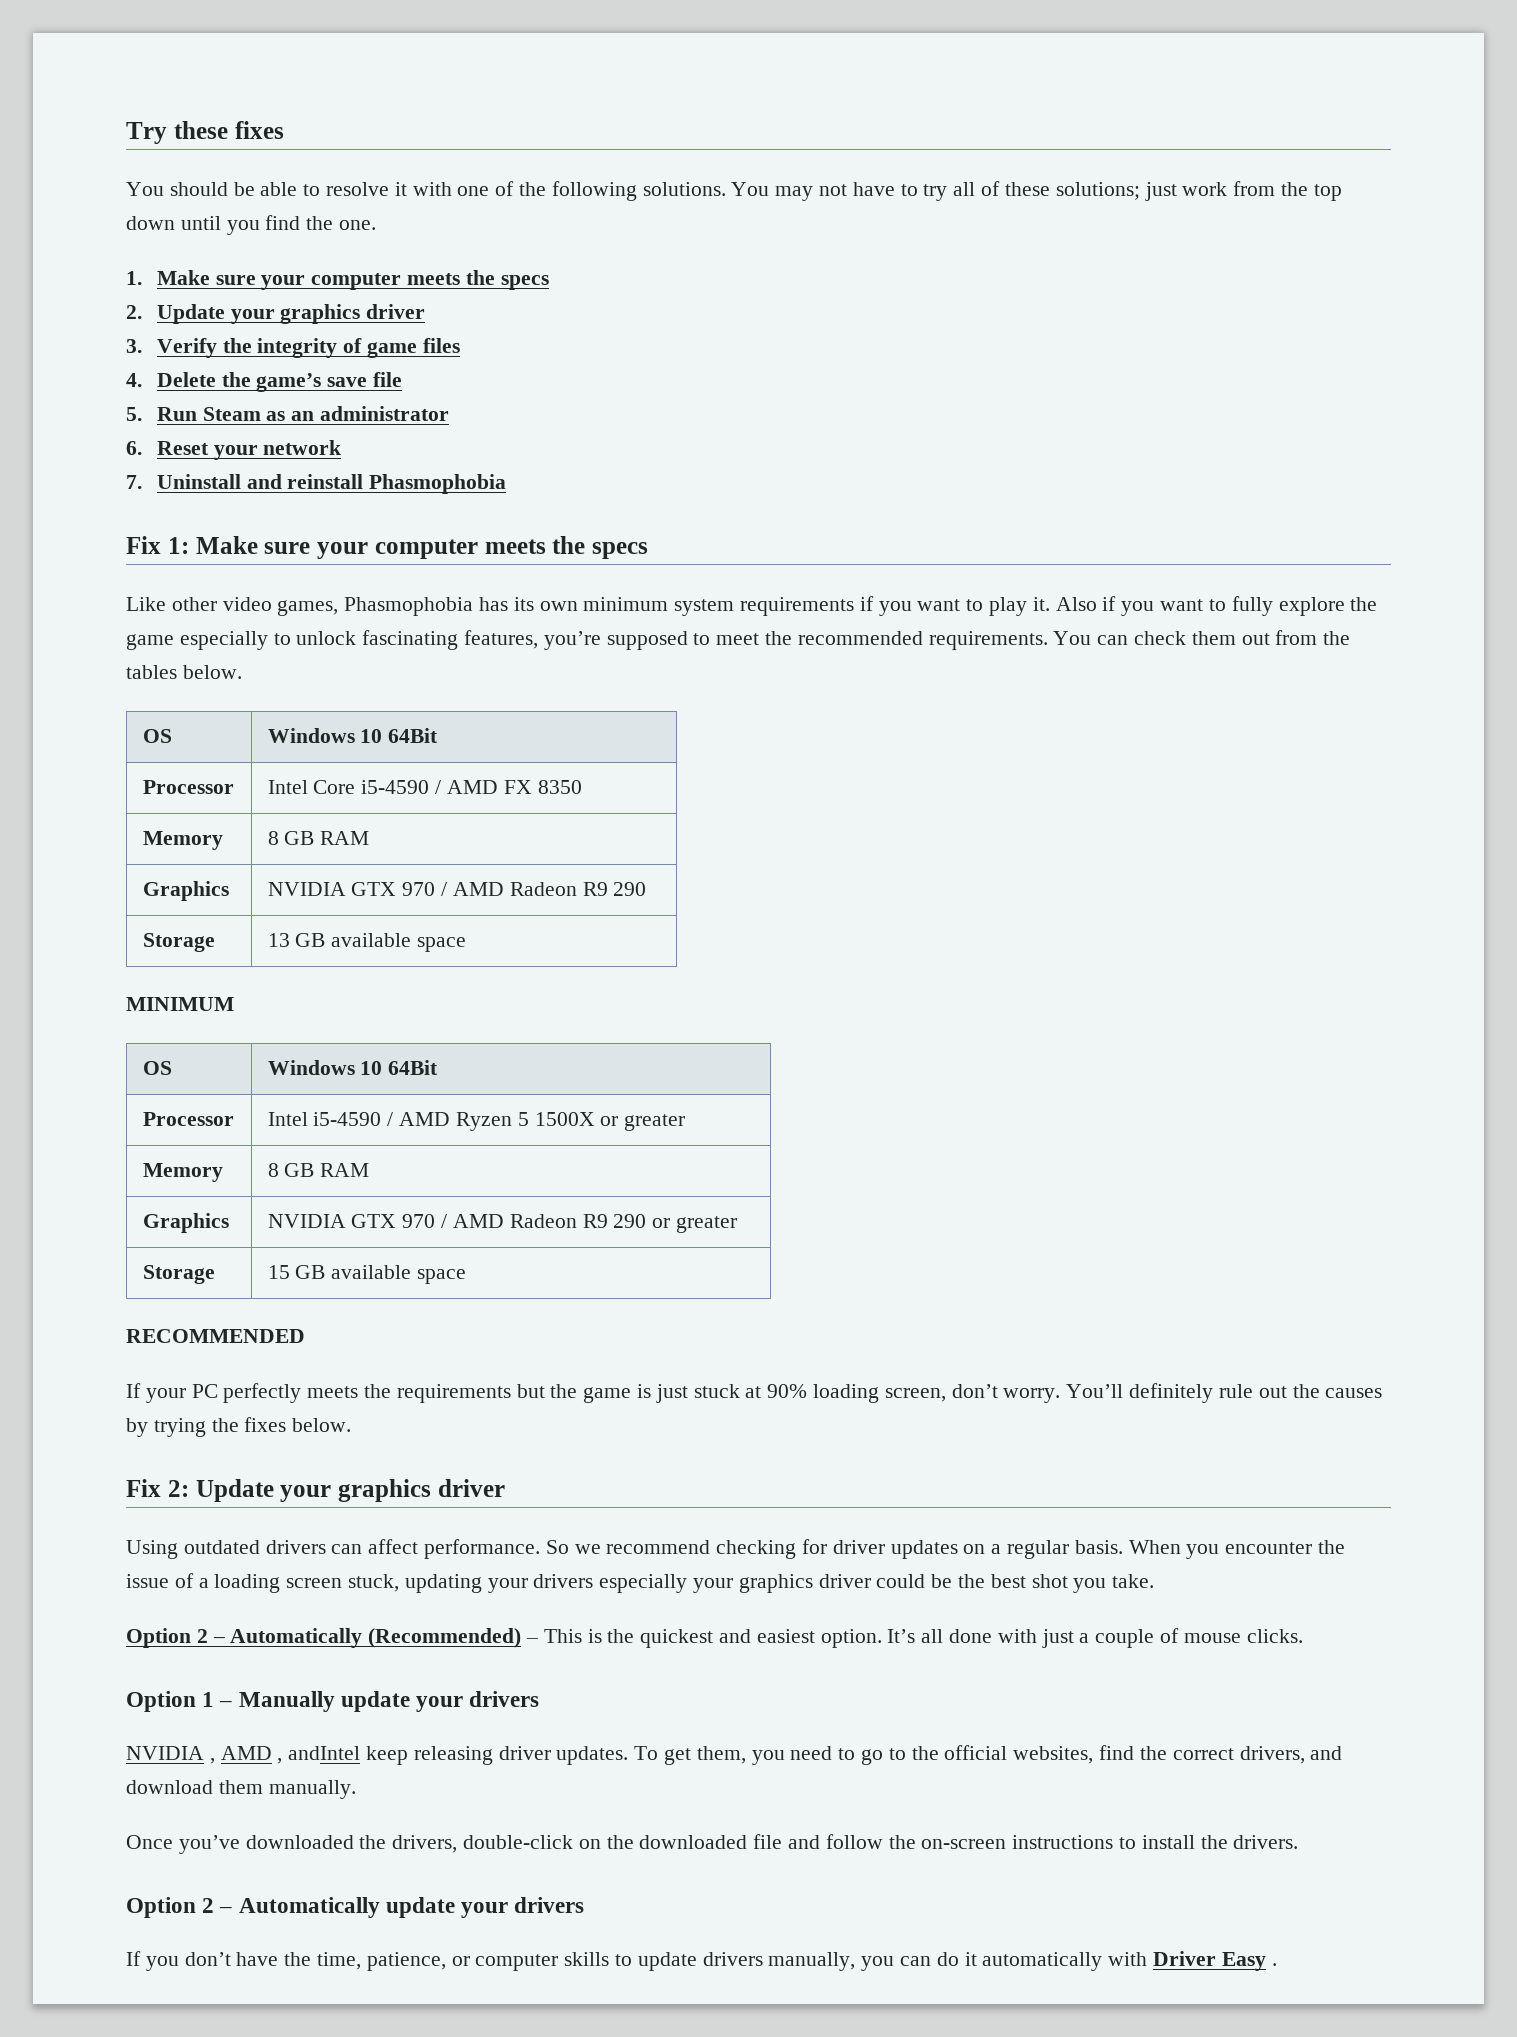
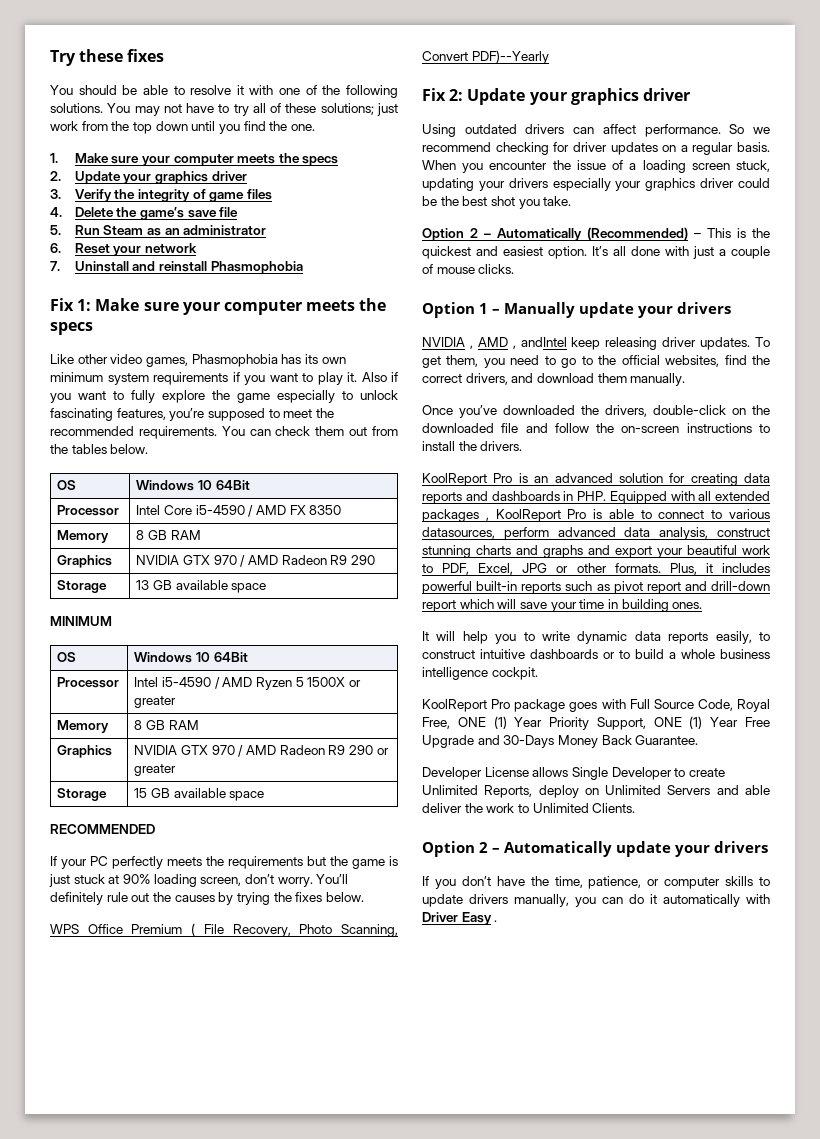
(352, 1425) none -> [50,923,398,937] [422,50,549,64] // WPS Office Premium ( File Recovery, Photo Scanning, Convert PDF)--Yearly
(1299, 1842) none -> [422,473,770,486] [422,491,770,504] [422,509,770,522] [422,527,770,540] [422,545,770,558] [422,563,770,575] [422,581,770,594] [422,599,703,612] [422,631,770,644] [422,649,770,659] [422,667,538,680] [422,699,770,712] [422,716,770,730] [422,735,699,748] [422,767,725,780] [422,785,770,798] [422,803,636,813] // KoolReport Pro is an advanced solution for creating data reports and dashboards in PHP. Equipped with all extended packages , KoolReport Pro is able to connect to various datasources, perform advanced data analysis, construct stunning charts and graphs and export your beautiful work to PDF, Excel, JPG or other formats. Plus, it includes powerful built-in reports such as pivot report and drill-down report which will save your time in building ones. // It will help you to write dynamic data reports easily, to construct intuitive dashboards or to build a whole business intelligence cockpit. // KoolReport Pro package goes with Full Source Code, Royal Free, ONE (1) Year Priority Support, ONE (1) Year Free Upgrade and 30-Days Money Back Guarantee. // Developer License allows Single Developer to create Unlimited Reports, deploy on Unlimited Servers and able deliver the work to Unlimited Clients.

